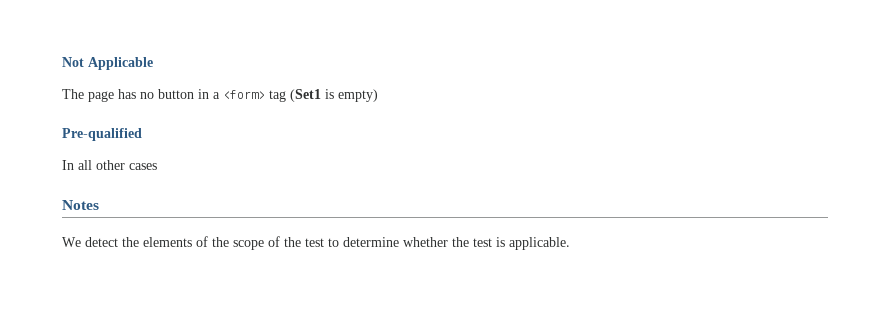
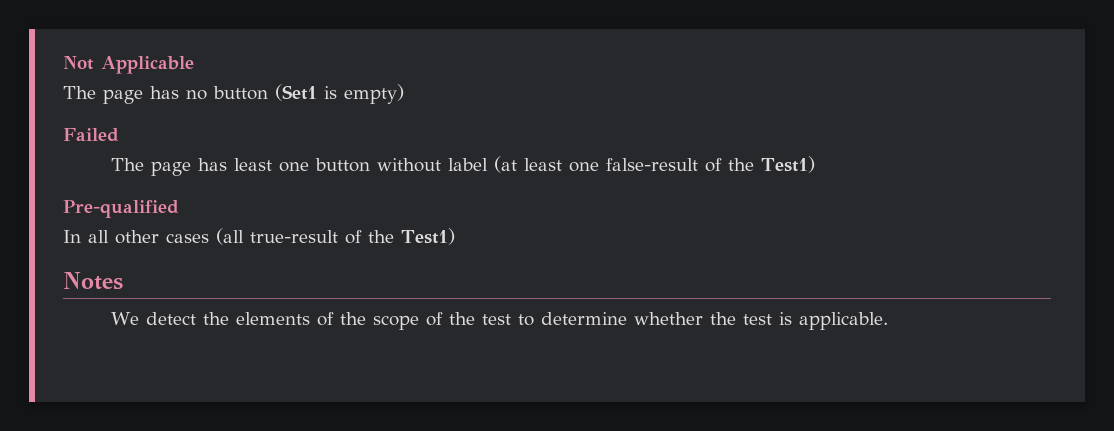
[198,89,286,102] in a <form> tag -> (268, 93) none
(378, 95) none -> [63,128,119,142] [110,156,815,176] // Failed // The page has least one button without label (at least one false-result of the Test1)
(157, 166) none -> [216,228,455,245] (all true-result of the Test1)

